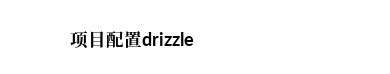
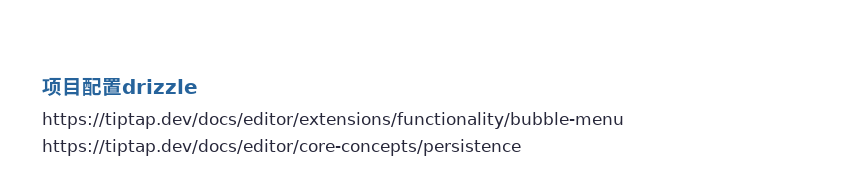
(194, 39) none -> [42,112,624,129] [42,139,521,156] // https://tiptap.dev/docs/editor/extensions/functionality/bubble-menu https://tiptap.dev/docs/editor/core-concepts/persistence

